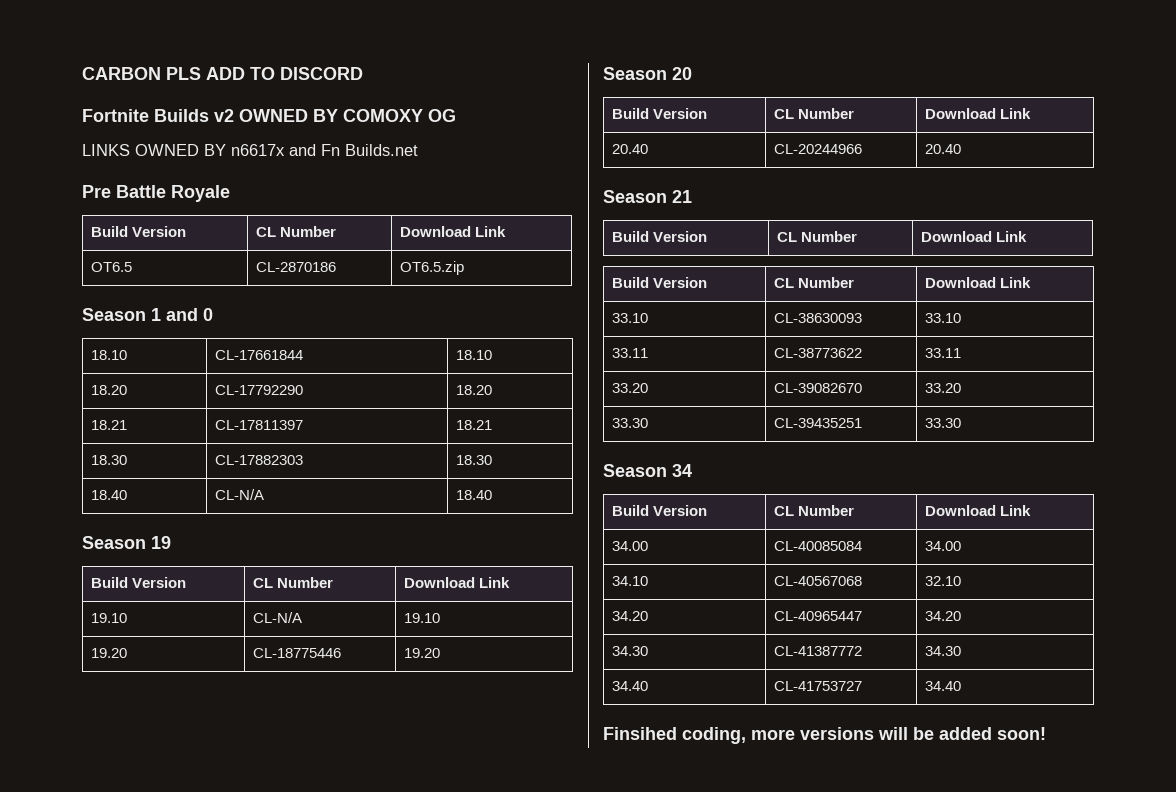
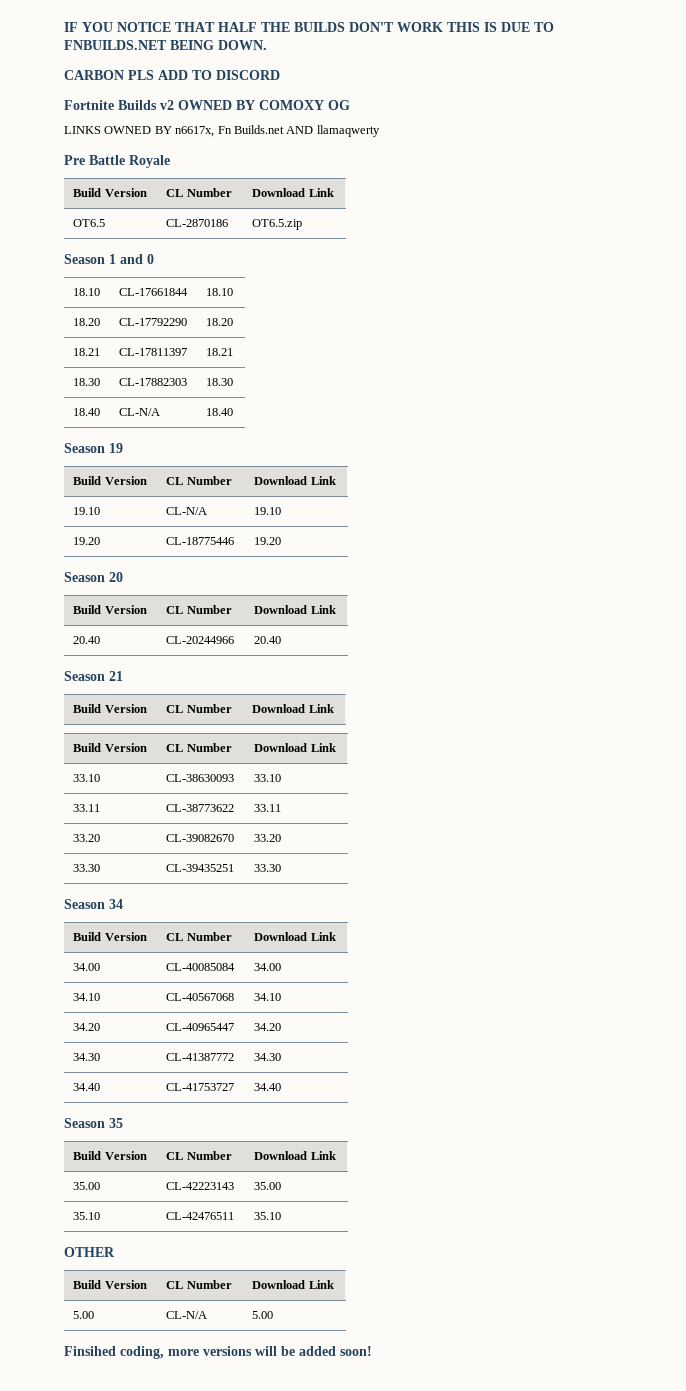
(82, 73) none -> [64,22,554,32] [64,40,267,50] IF YOU NOTICE THAT HALF THE BUILDS DON'T WORK THIS IS DUE TO FNBUILDS.NET BEING DOWN. //
[231,144,316,156] n6617x and -> [175,126,215,137] n6617x,
(418, 150) none -> [286,125,380,137] AND llamaqwerty
[925,576,962,586] 32.10 -> [254,993,282,1001] 34.10
(962, 686) none -> [64,1118,123,1128] [73,1151,147,1160] [166,1151,232,1160] [254,1151,336,1160] [73,1182,101,1190] [166,1182,235,1190] [254,1182,282,1190] [73,1212,101,1220] [166,1212,235,1220] [254,1212,282,1220] [64,1247,115,1257] [73,1280,147,1289] [166,1280,232,1289] [252,1280,334,1289] [73,1311,95,1319] [166,1311,208,1319] [252,1311,274,1319] // Season 35 // Build Version | CL Number | Download Link // 35.00 | CL-42223143 | 35.00 // 35.10 | CL-42476511 | 35.10 // OTHER // Build Version | CL Number | Download Link // 5.00 | CL-N/A | 5.00

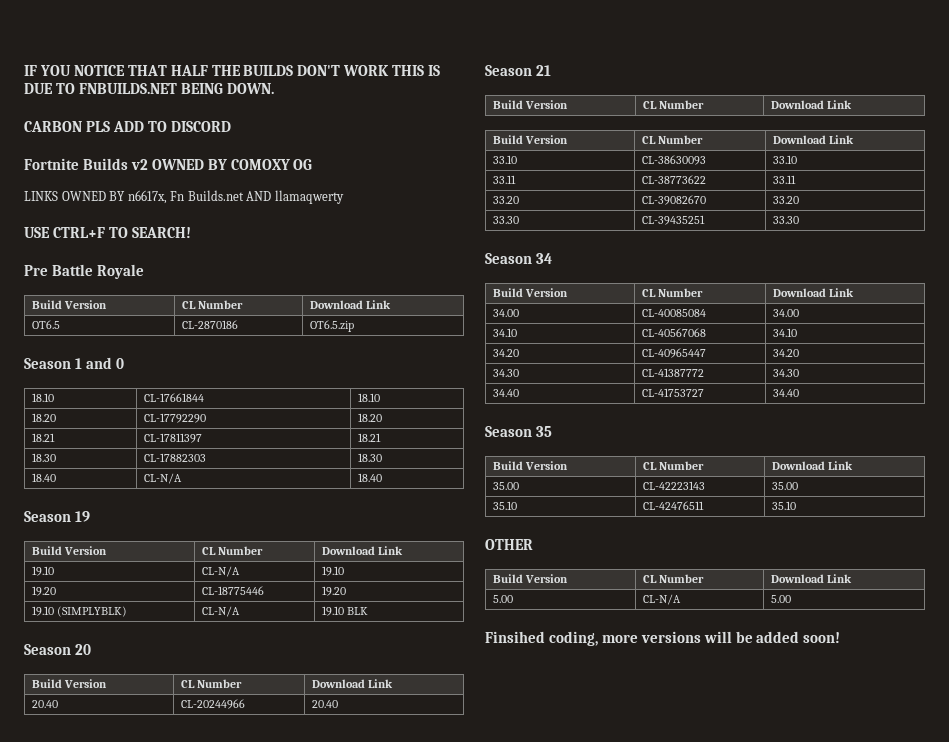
(380, 131) none -> [24,227,191,238] // USE CTRL+F TO SEARCH!
(282, 541) none -> [32,606,128,617] [202,606,241,617] [322,606,369,616] // 19.10 (SIMPLYBLK) | CL-N/A | 19.10 BLK

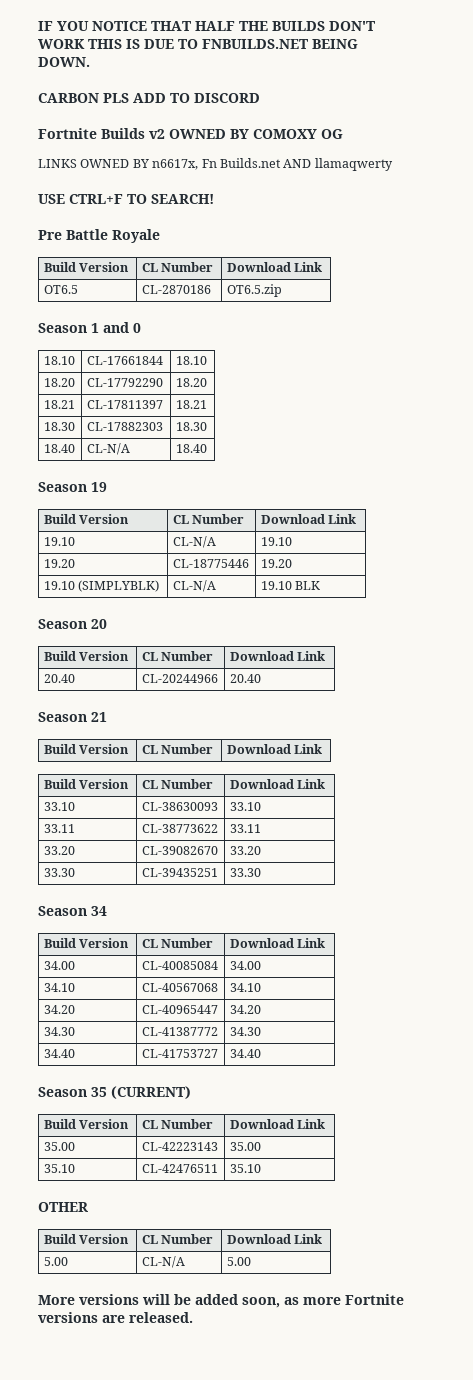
(552, 431) none -> [111,1086,191,1099] (CURRENT)
[485,631,638,646] Finsihed coding, more -> [38,1295,75,1305] More
[803,632,841,643] soon! -> [242,1294,404,1308] [38,1312,193,1323] soon, as more Fortnite versions are released.

